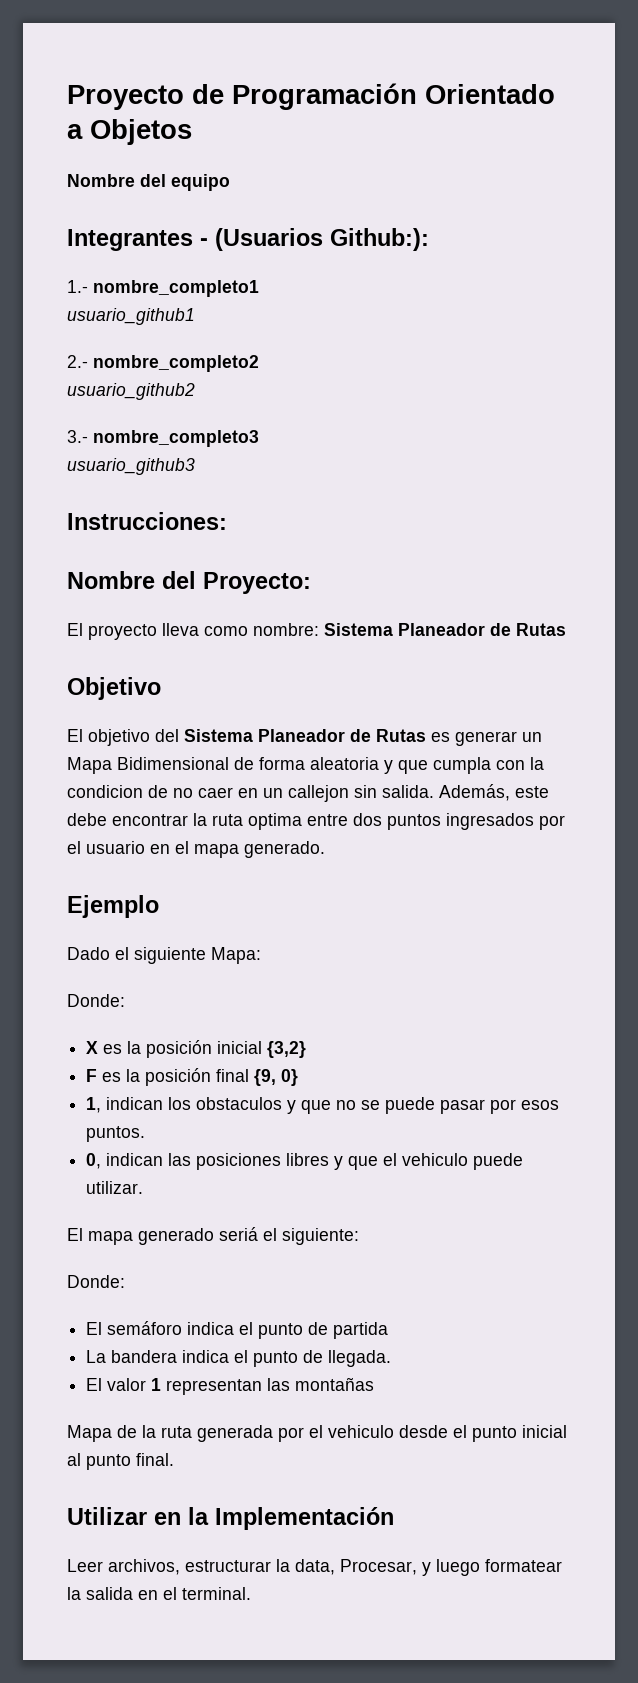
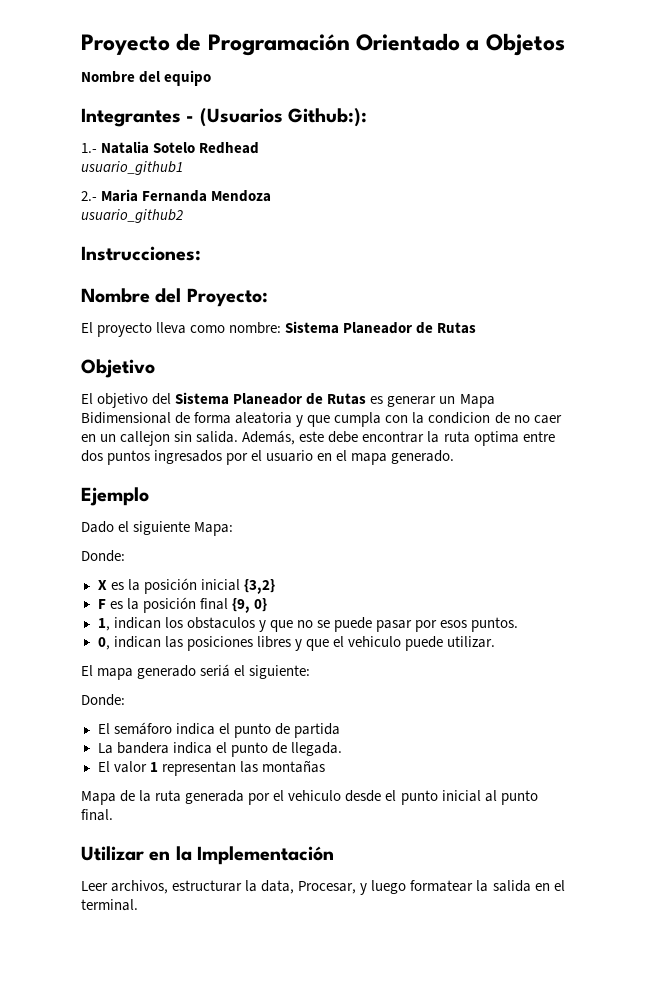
[93,280,259,297] nombre_completo1 -> [101,141,260,154] Natalia Sotelo Redhead
[93,355,259,372] [67,383,195,400] [67,430,259,447] [67,458,195,475] nombre_completo2 // usuario_github2 // 3.- nombre_completo3 // usuario_github3 -> [101,189,272,202] [81,209,183,223] Maria Fernanda Mendoza // usuario_github2

